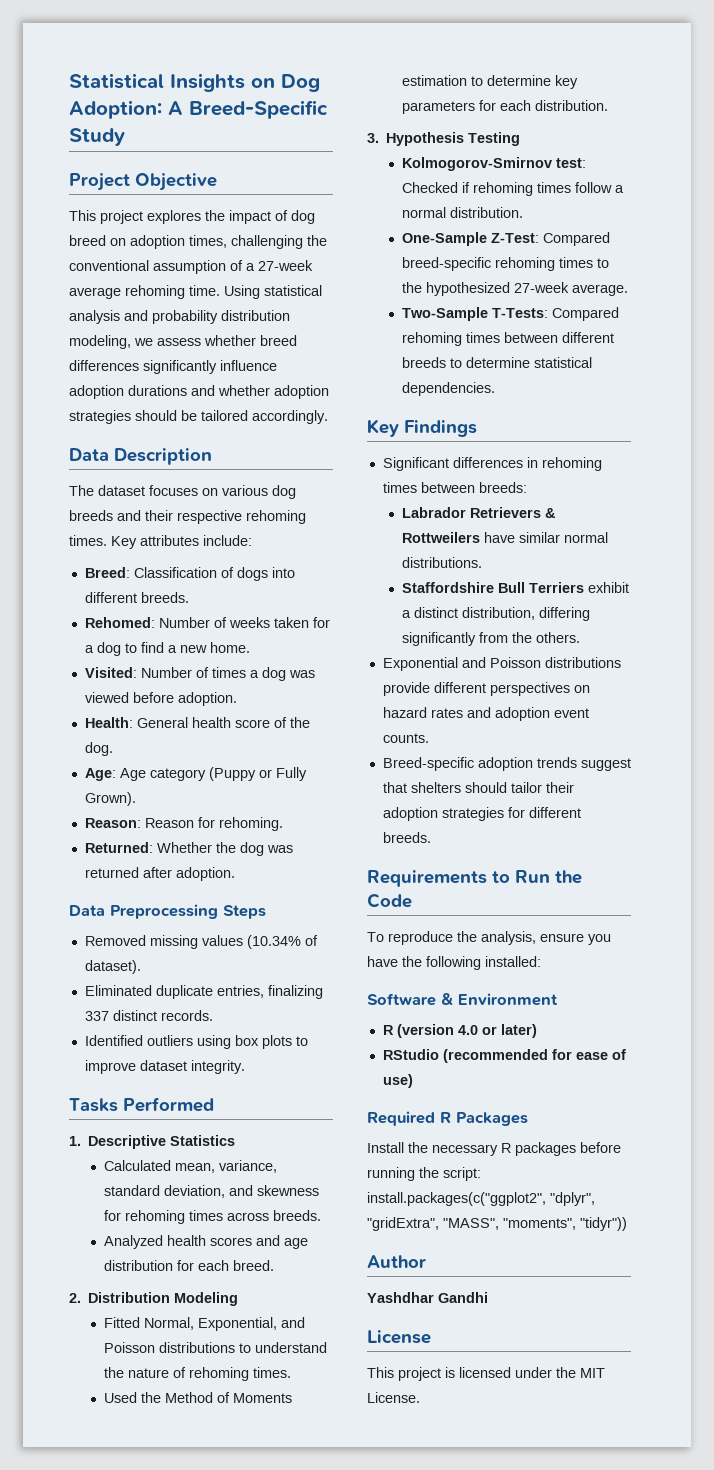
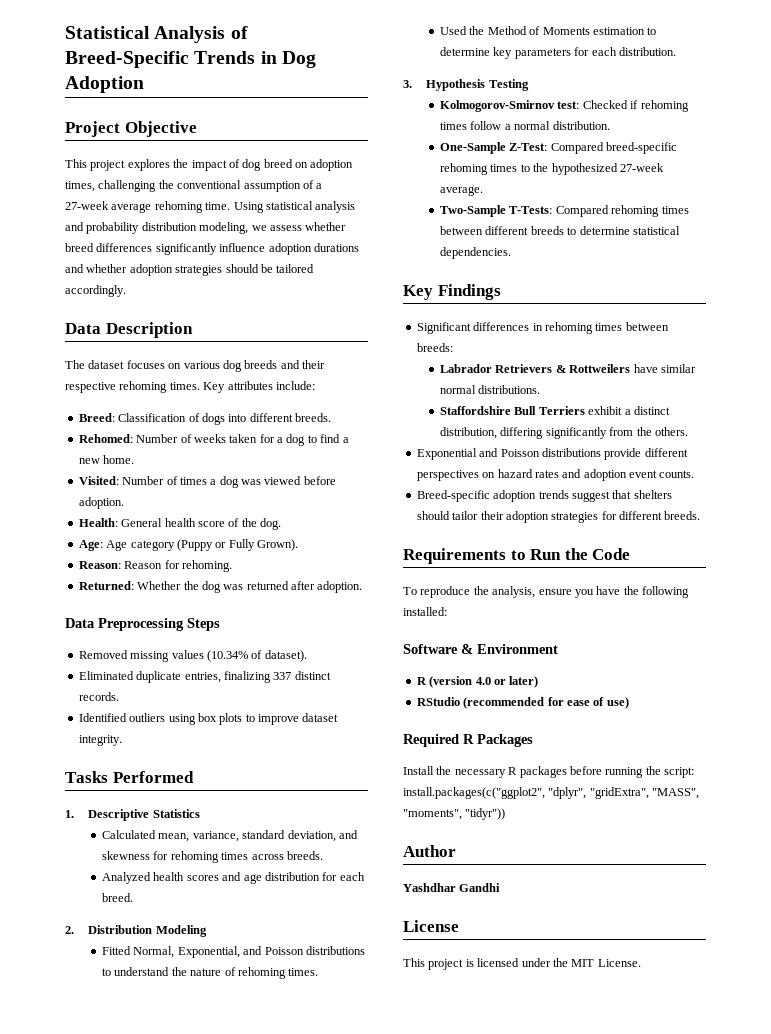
[170,73,320,92] [69,100,328,119] [69,128,125,146] Insights on Dog Adoption: A Breed-Specific Study -> [154,26,248,43] [65,51,316,68] [65,76,144,93] Analysis of Breed-Specific Trends in Dog Adoption

